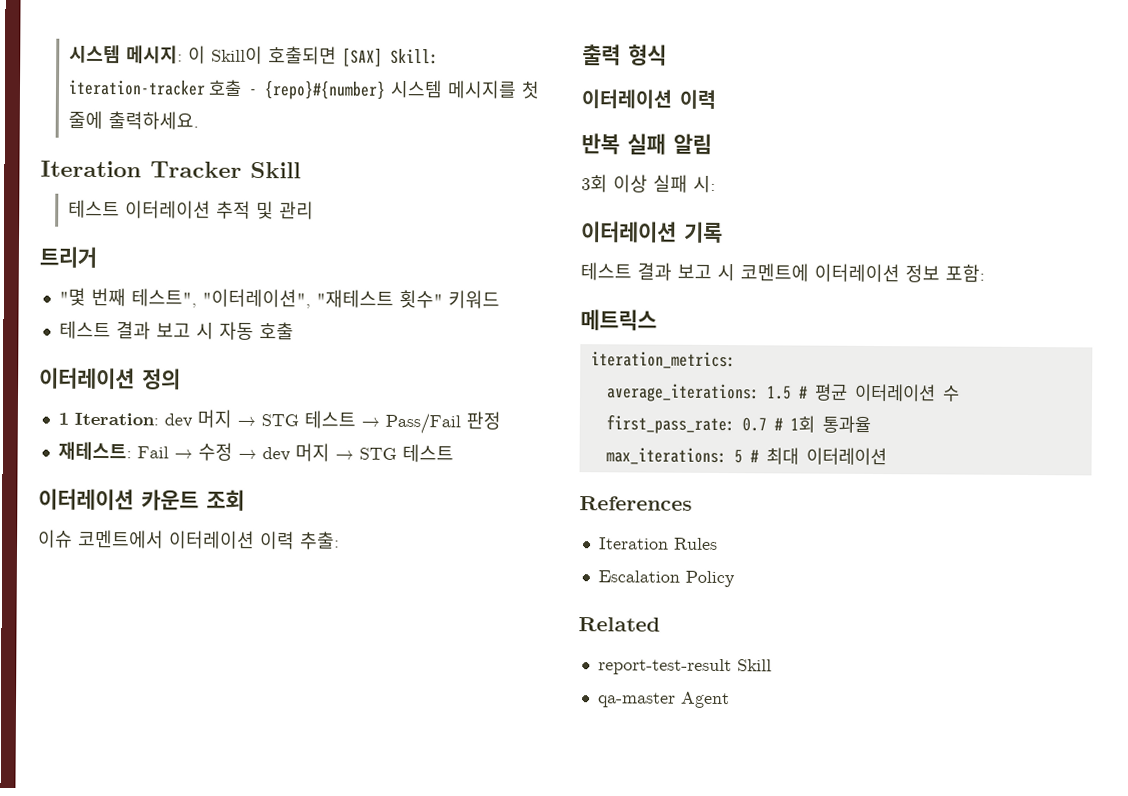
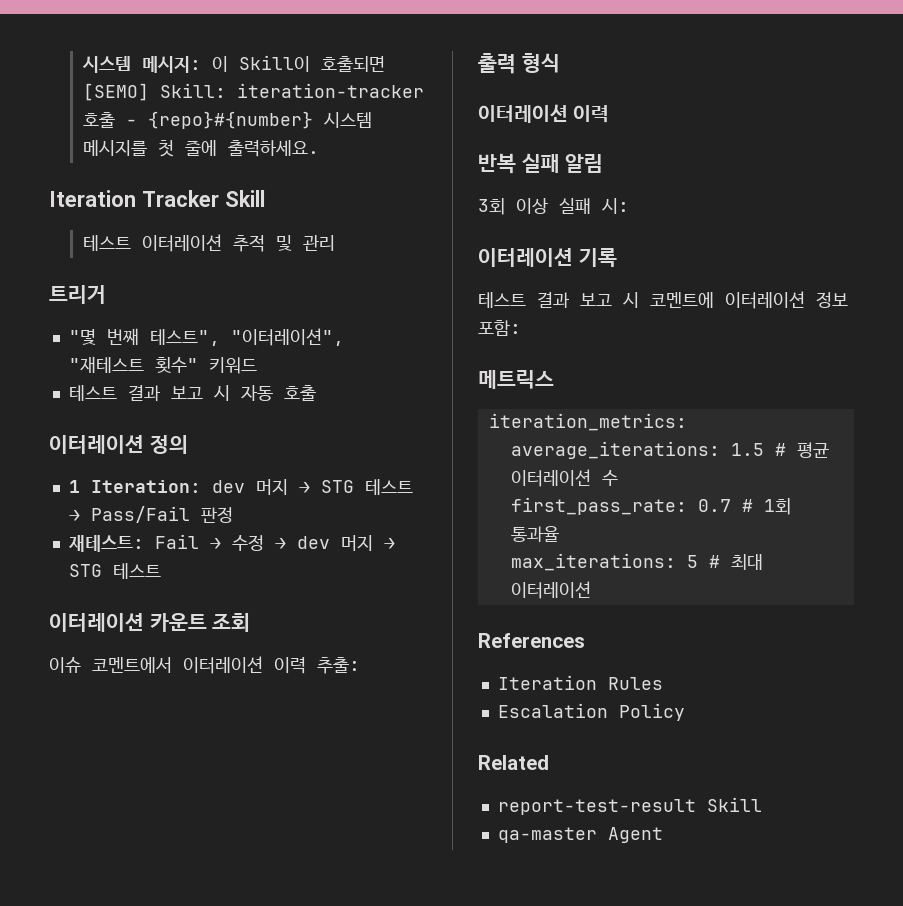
[341,47,383,67] [SAX] -> [82,83,149,101] [SEMO]

